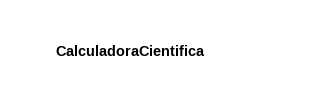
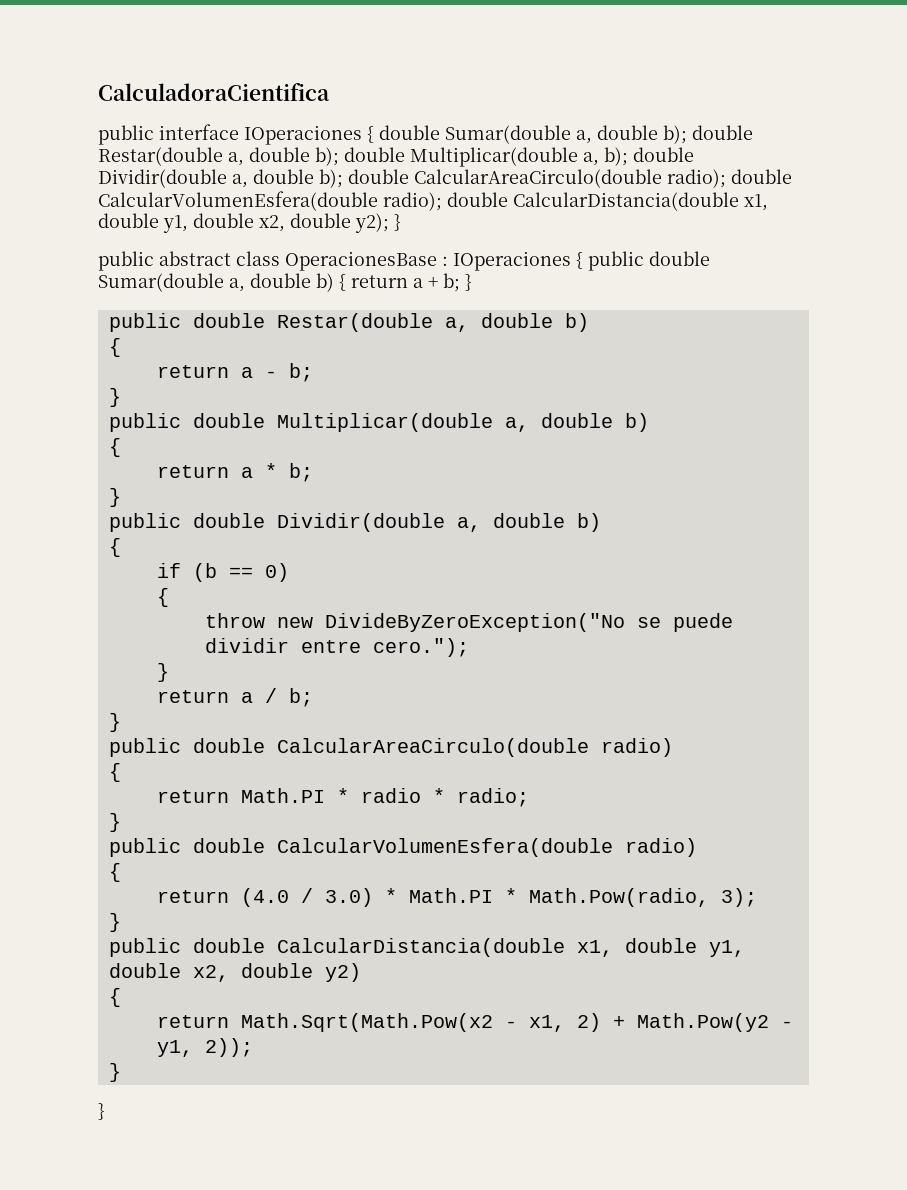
(205, 50) none -> [98,124,753,145] [98,147,694,167] [98,169,792,188] [98,191,768,211] [98,213,401,233] [98,251,710,271] [98,273,472,292] [108,313,589,332] [108,338,121,357] [156,363,313,382] [108,388,121,407] [108,413,649,432] [108,438,121,457] [156,463,313,482] [108,488,121,507] [108,513,601,532] [108,538,121,557] [156,563,289,582] [156,588,169,607] [204,613,733,632] [204,638,469,657] [156,663,169,682] [156,688,313,707] [108,713,121,732] [108,738,673,757] [108,763,121,782] [156,788,529,807] [108,813,121,832] [108,838,697,857] [108,863,121,882] [156,888,757,907] [108,913,121,932] [108,938,745,957] [108,963,361,982] [108,988,121,1007] [156,1013,793,1032] [156,1038,253,1057] [108,1063,121,1082] [98,1103,105,1120] // public interface IOperaciones { double Sumar(double a, double b); double Restar(double a, double b); double Multiplicar(double a, b); double Dividir(double a, double b); double CalcularAreaCirculo(double radio); double CalcularVolumenEsfera(double radio); double CalcularDistancia(double x1, double y1, double x2, double y2); } // public abstract class OperacionesBase : IOperaciones { public double Sumar(double a, double b) { return a + b; } // public double Restar(double a, double b) // { // return a - b; // } // public double Multiplicar(double a, double b) // { // return a * b; // } // public double Dividir(double a, double b) // { // if (b == 0) // { // throw new DivideByZeroException("No se puede dividir entre cero."); // } // return a / b; // } // public double CalcularAreaCirculo(double radio) // { // return Math.PI * radio * radio; // } // public double CalcularVolumenEsfera(double radio) // { // return (4.0 / 3.0) * Math.PI * Math.Pow(radio, 3); // } // public double CalcularDistancia(double x1, double y1, double x2, double y2) // { // return Math.Sqrt(Math.Pow(x2 - x1, 2) + Math.Pow(y2 - y1, 2)); // } // }

